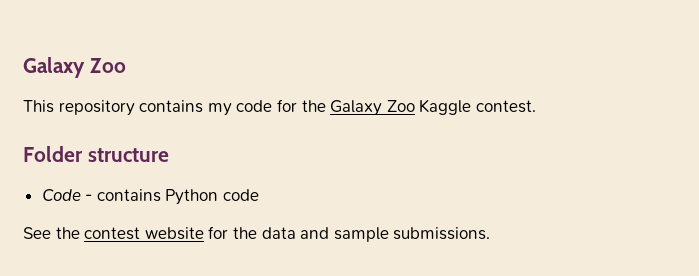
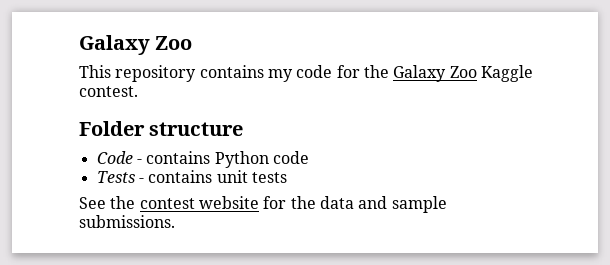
(260, 195) none -> [96,170,287,183] // Tests - contains unit tests

